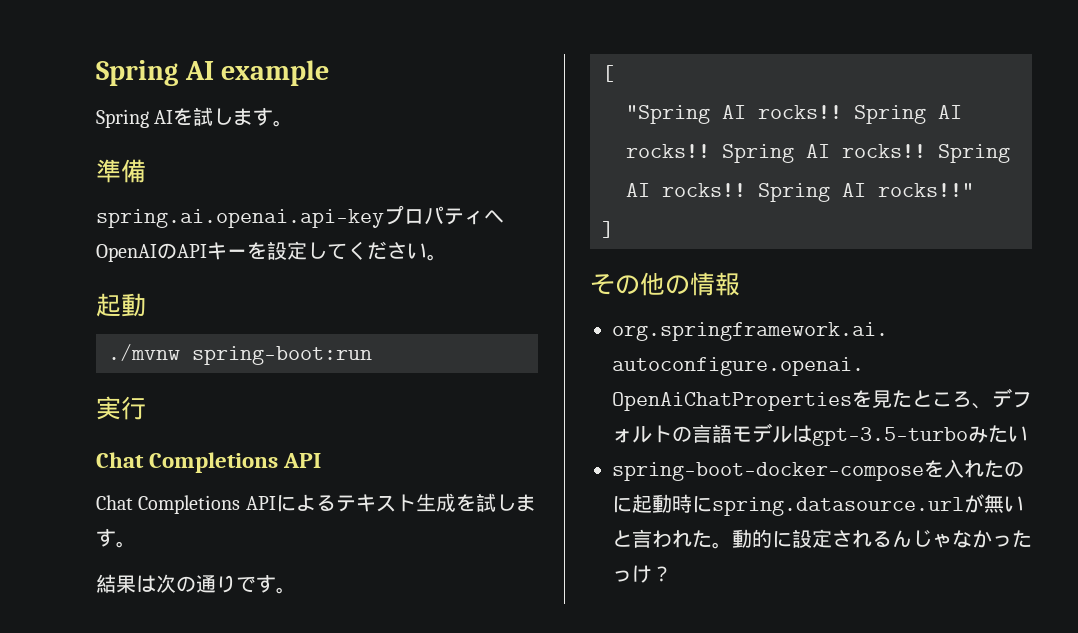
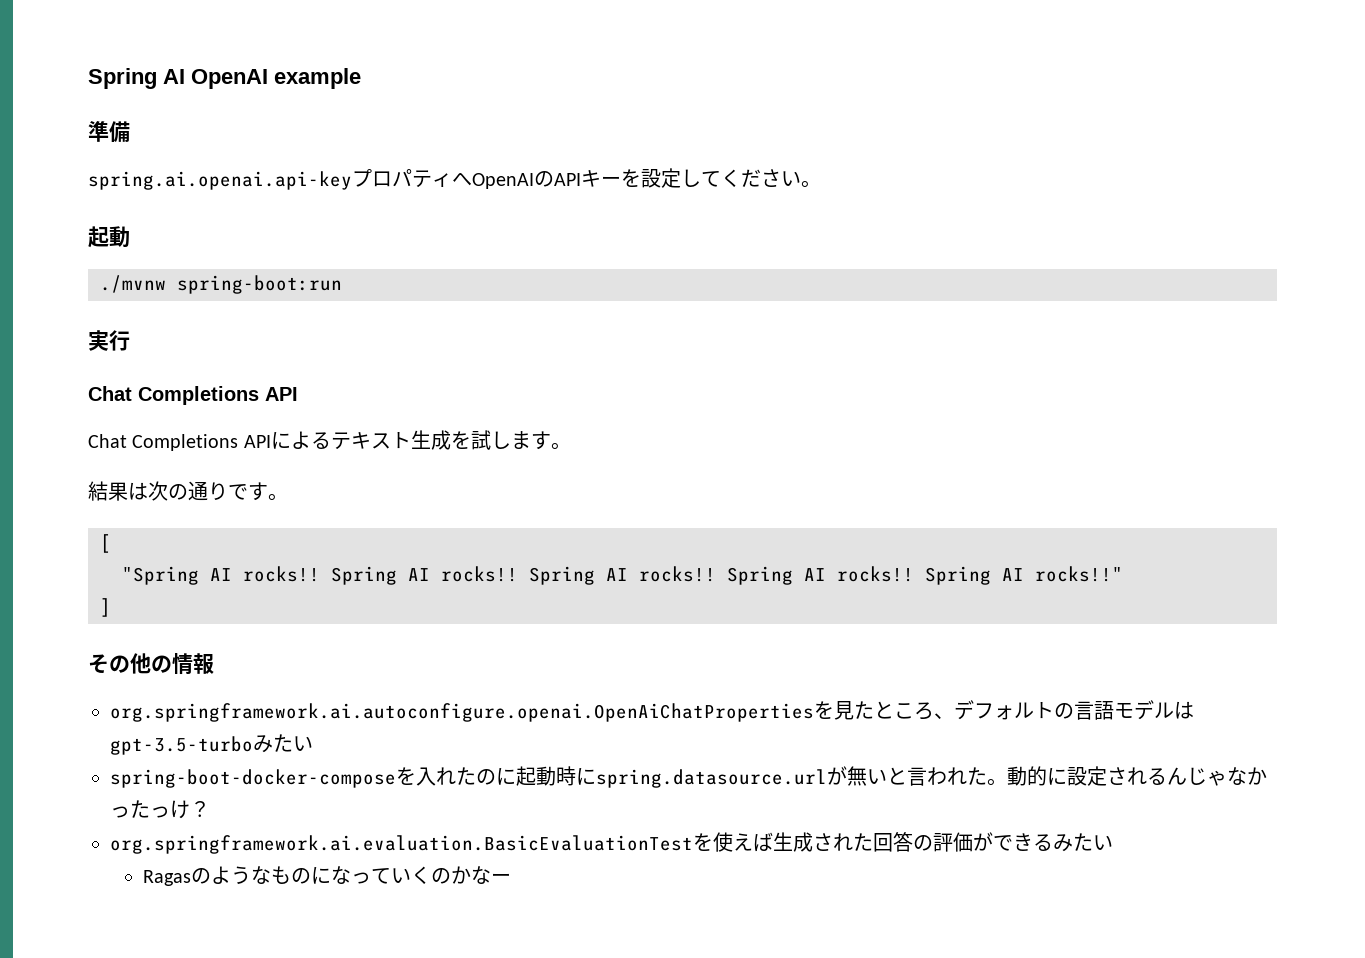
[96,60,214,86] Spring AI -> [88,68,268,89] Spring AI OpenAI
[96,107,294,128] // Spring AIを試します。 -> (361, 78) none
(672, 574) none -> [110,832,1113,854] [142,866,511,886] // org.springframework.ai.evaluation.BasicEvaluationTestを使えば生成された回答の評価ができるみたい // Ragasのようなものになっていくのかなー

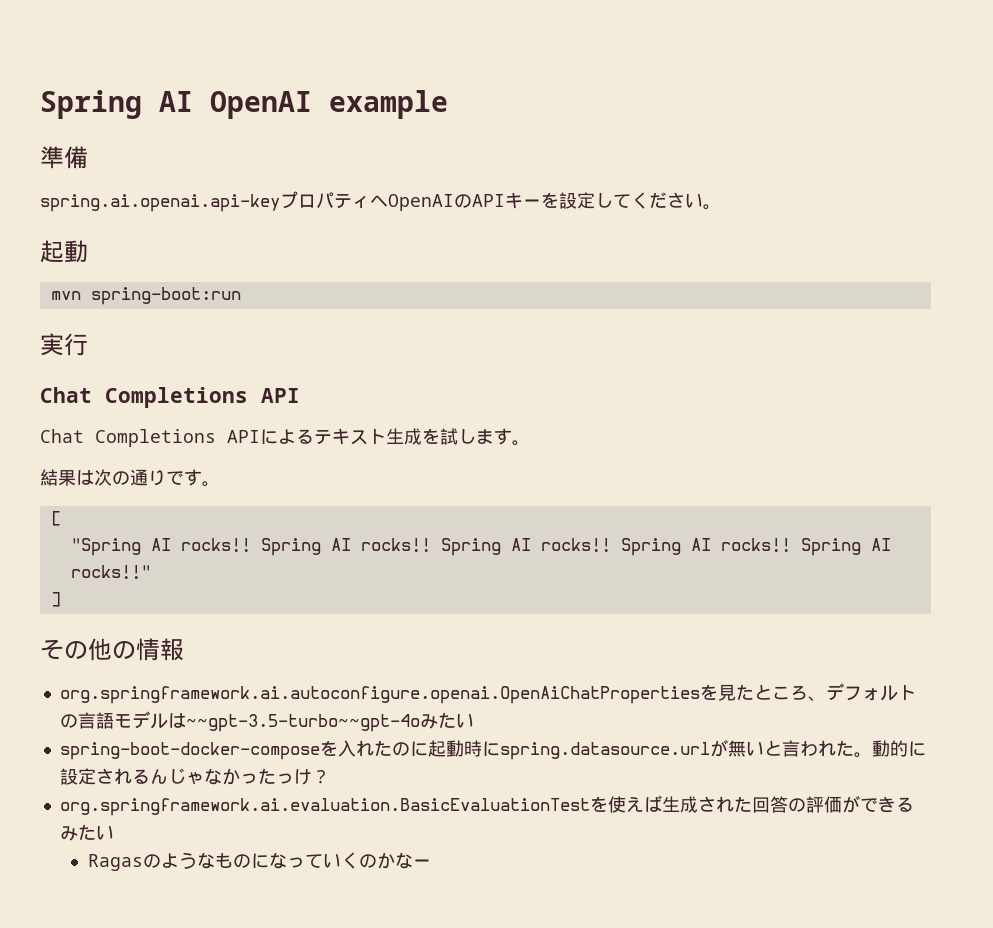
[100,275,166,293] ./mvnw -> [50,291,81,300] mvn
[110,736,253,755] gpt-3.5-turbo -> [185,714,420,732] ~~gpt-3.5-turbo~~gpt-4o

